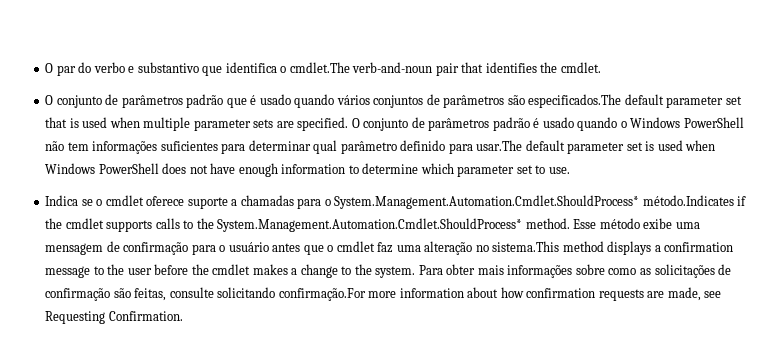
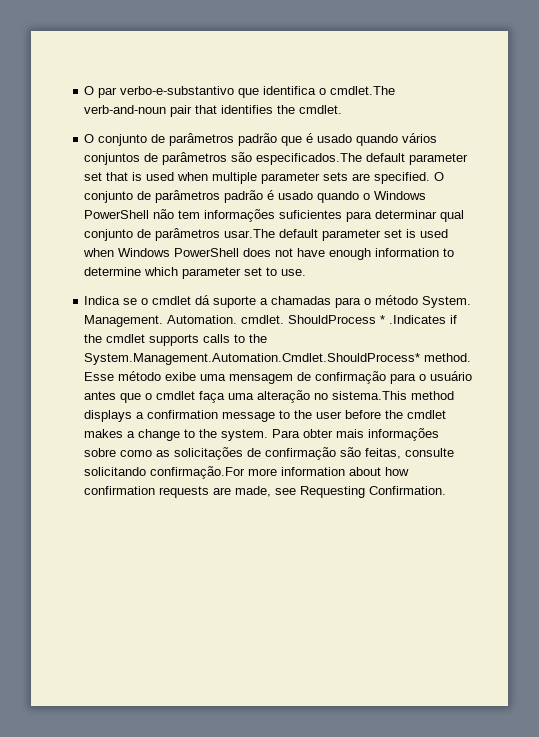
[78,62,199,73] do verbo e substantivo -> [120,86,235,95] verbo-e-substantivo
[340,140,473,154] parâmetro definido para -> [84,228,221,241] conjunto de parâmetros
[146,196,185,206] oferece -> [195,295,211,305] dá
[334,195,734,209] System.Management.Automation.Cmdlet.ShouldProcess* método.Indicates -> [375,295,472,308] [84,315,447,327] método System. Management. Automation. cmdlet. ShouldProcess * .Indicates
[377,242,394,253] faz -> [199,391,226,403] faça

